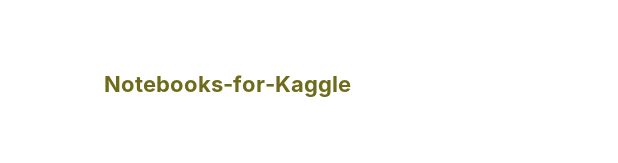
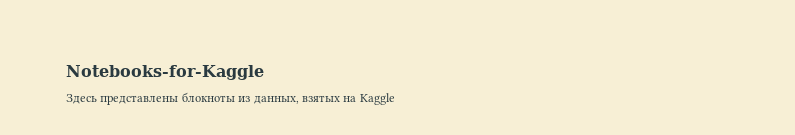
(351, 86) none -> [66,92,395,105] // Здесь представлены блокноты из данных, взятых на Kaggle

